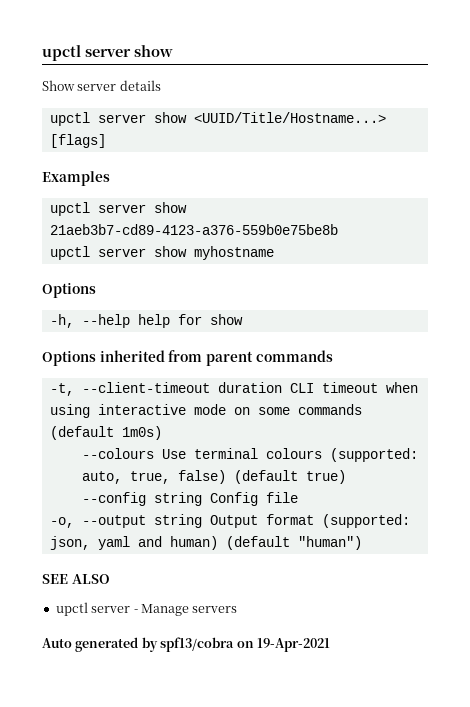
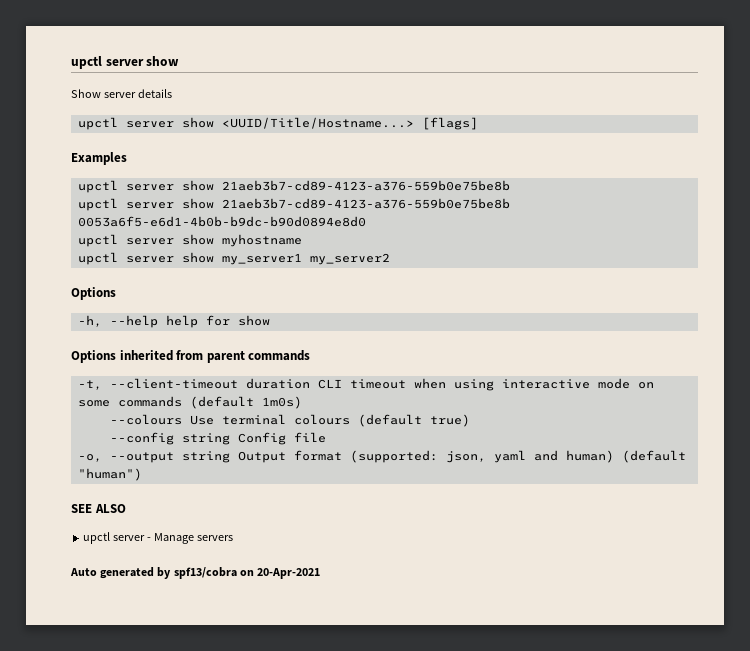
(338, 229) none -> [77,198,510,211] [77,216,366,227] // upctl server show 21aeb3b7-cd89-4123-a376-559b0e75be8b 0053a6f5-e6d1-4b0b-b9dc-b90d0894e8d0
(274, 253) none -> [77,252,390,265] // upctl server show my_server1 my_server2
[329,448,418,462] [81,470,226,484] (supported: auto, true, false) -> (350, 419) none
[256,638,330,652] 19-Apr-2021 -> [257,568,321,579] 20-Apr-2021

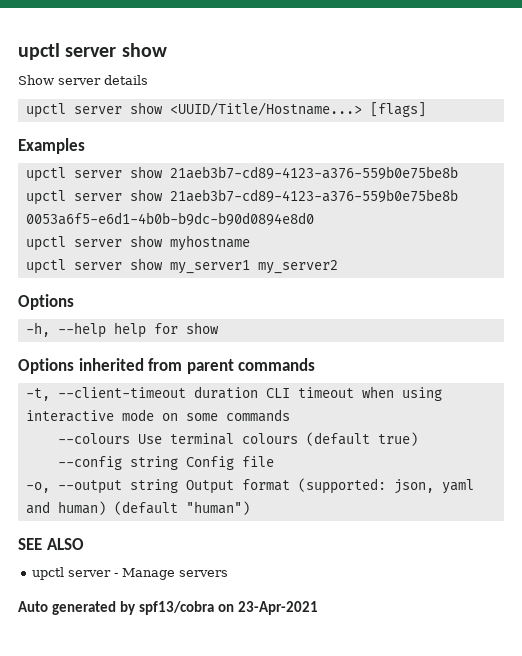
[189,396,302,409] (default 1m0s) -> (290, 415) none
[257,568,321,579] 20-Apr-2021 -> [237,601,318,615] 23-Apr-2021

